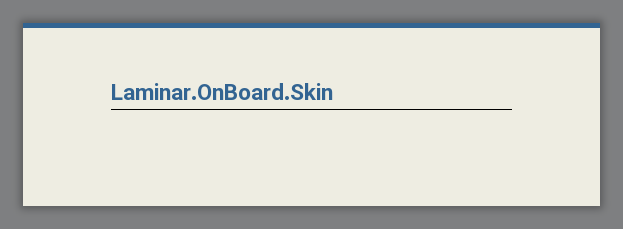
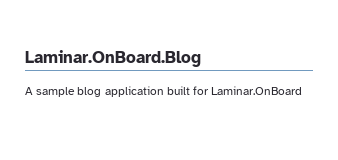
[111,83,333,100] Laminar.OnBoard.Skin -> [25,50,201,67] [25,86,303,97] Laminar.OnBoard.Blog // A sample blog application built for Laminar.OnBoard

